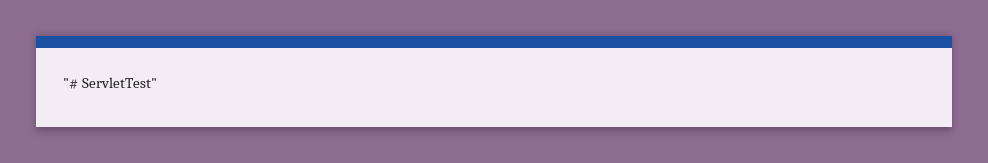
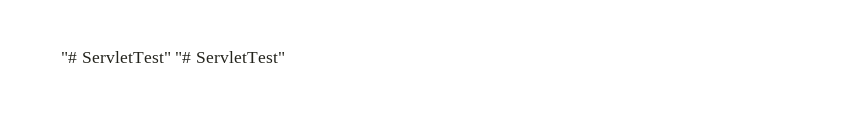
[63,77,157,89] "# ServletTest" -> [61,51,286,63] "# ServletTest" "# ServletTest"

